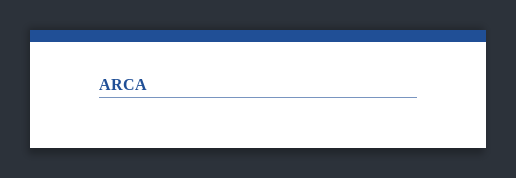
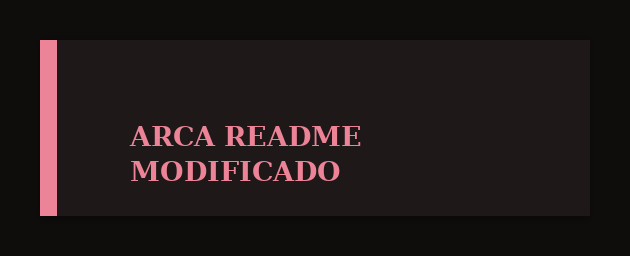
(147, 84) none -> [224,126,362,146] [130,161,341,181] README MODIFICADO

